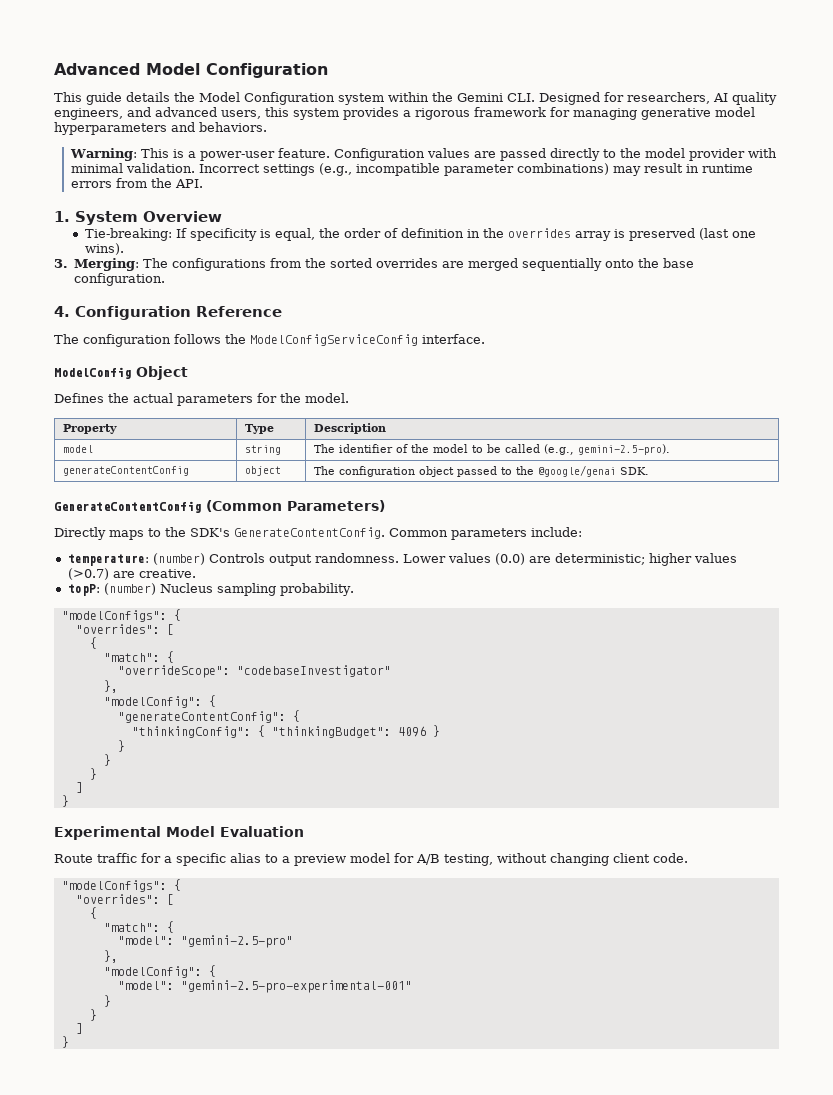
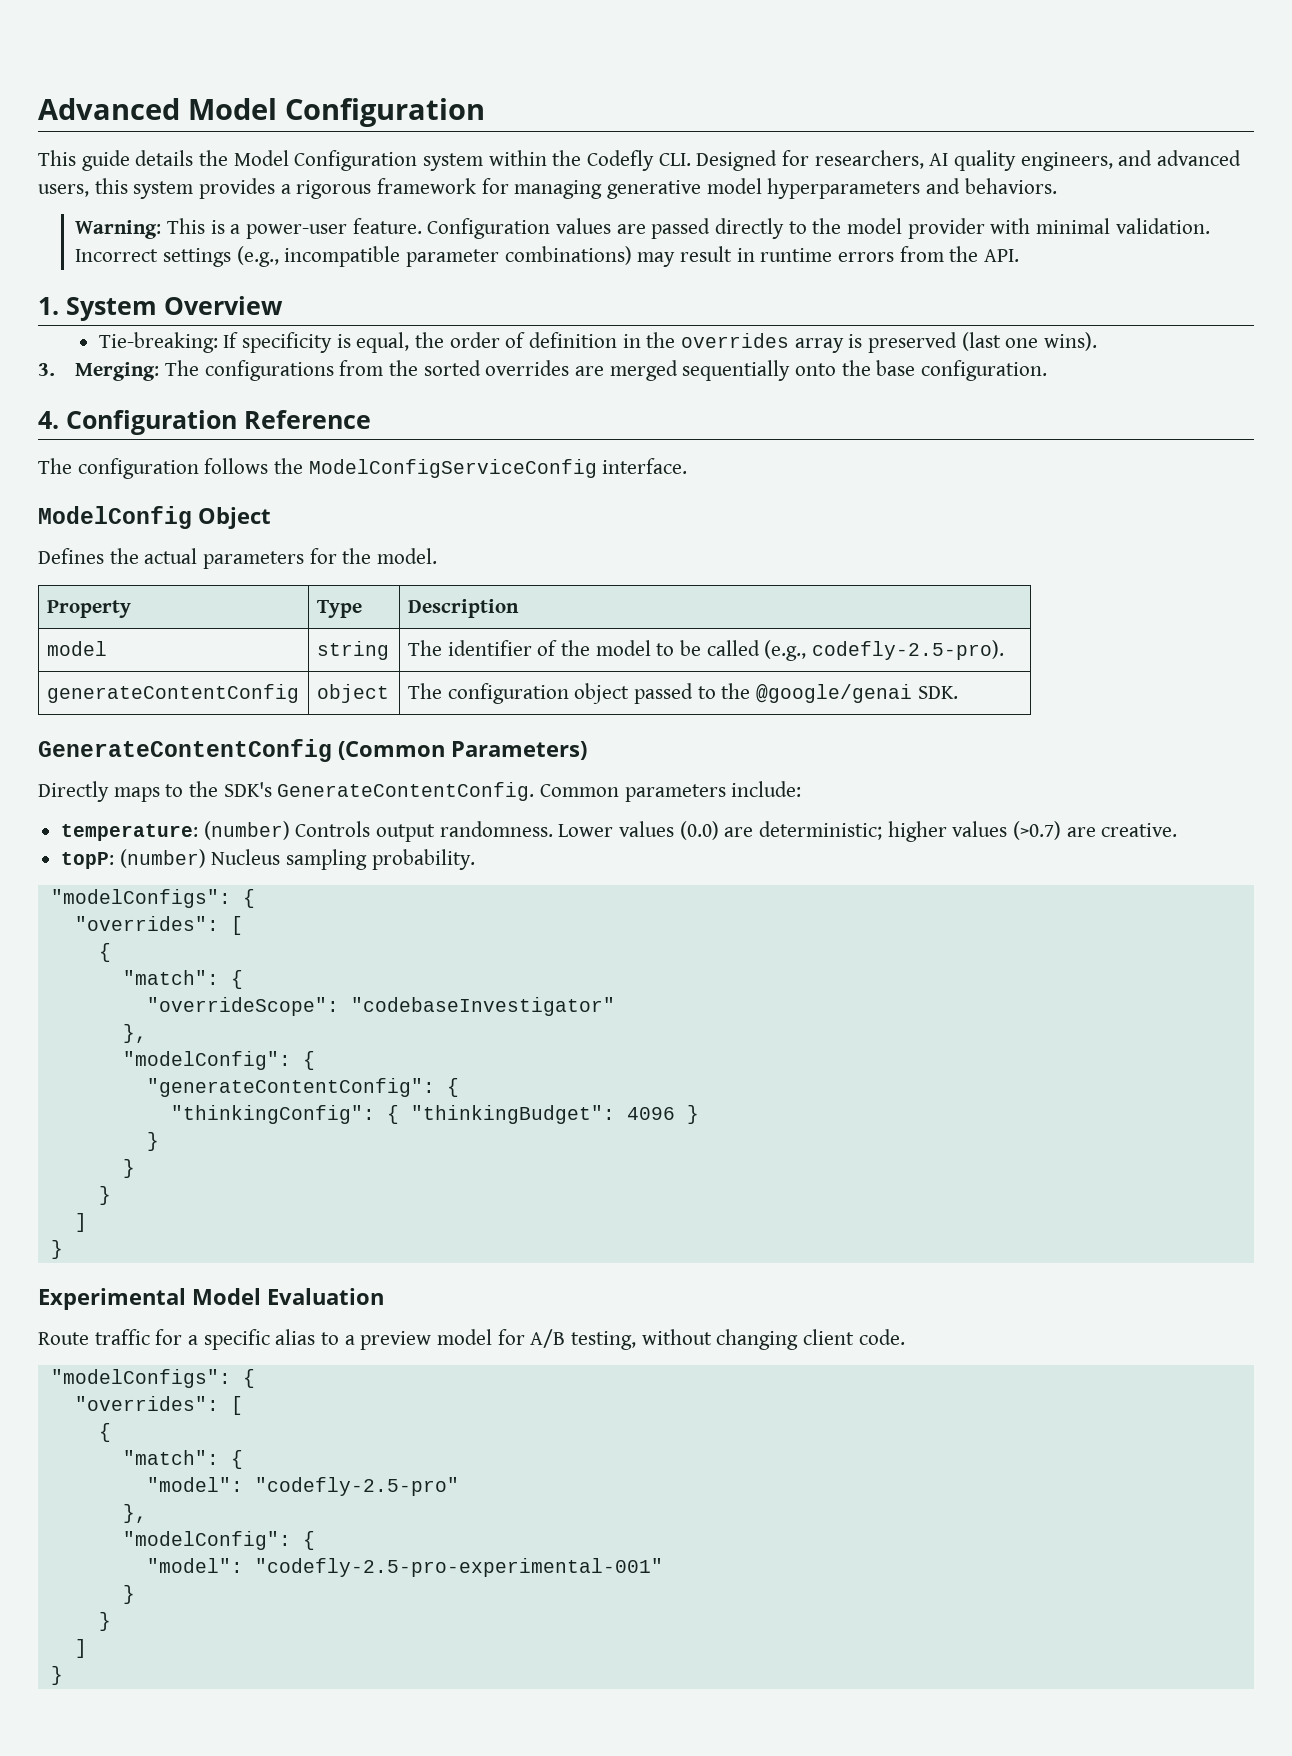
[457,93,503,102] Gemini -> [587,150,655,171] Codefly
[577,444,670,455] gemini-2.5-pro). -> [812,640,1005,660] codefly-2.5-pro).
[180,935,293,948] "gemini-2.5-pro" -> [254,1477,459,1496] "codefly-2.5-pro"
[180,980,412,993] "gemini-2.5-pro-experimental-001" -> [254,1558,663,1577] "codefly-2.5-pro-experimental-001"

